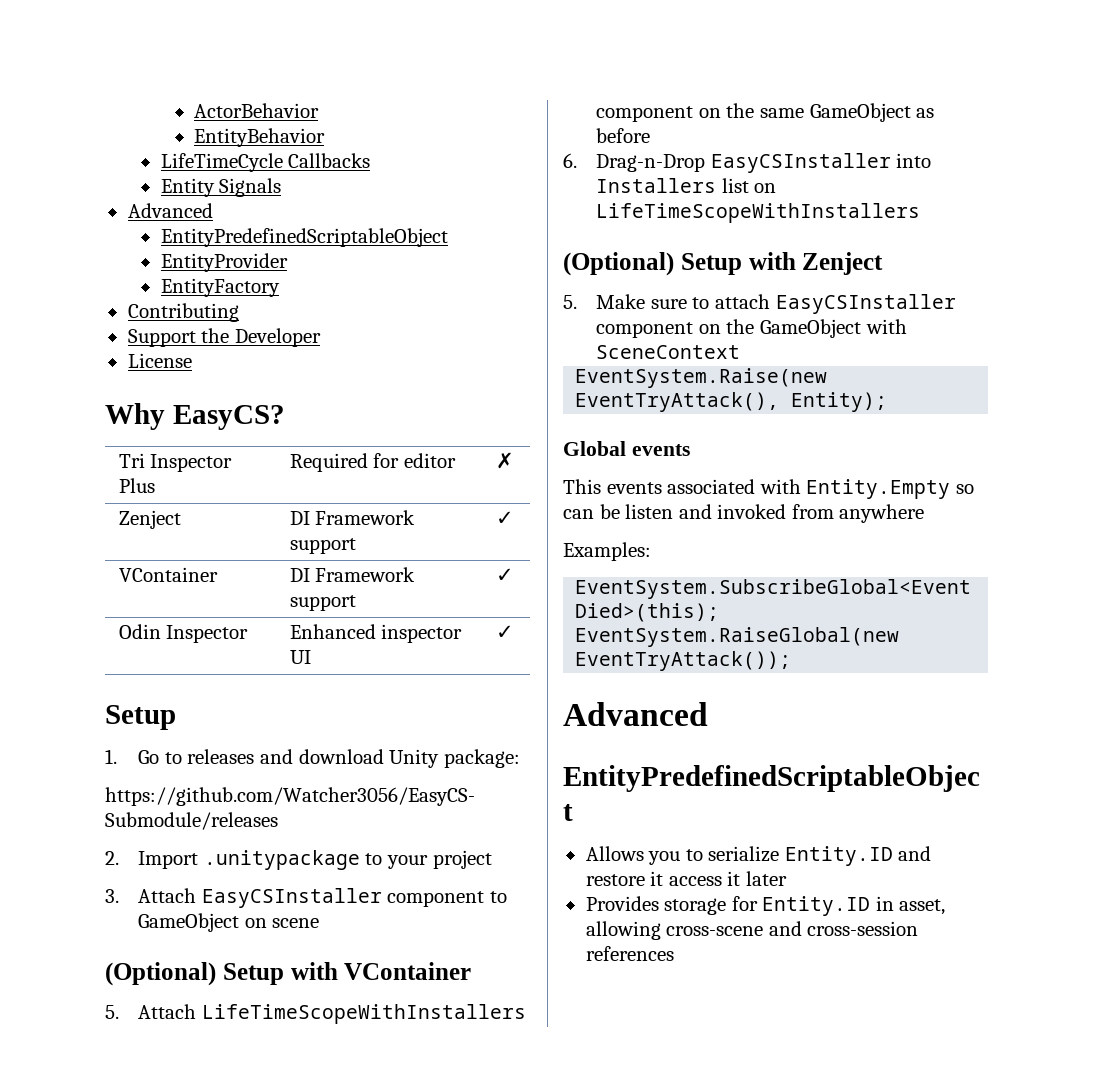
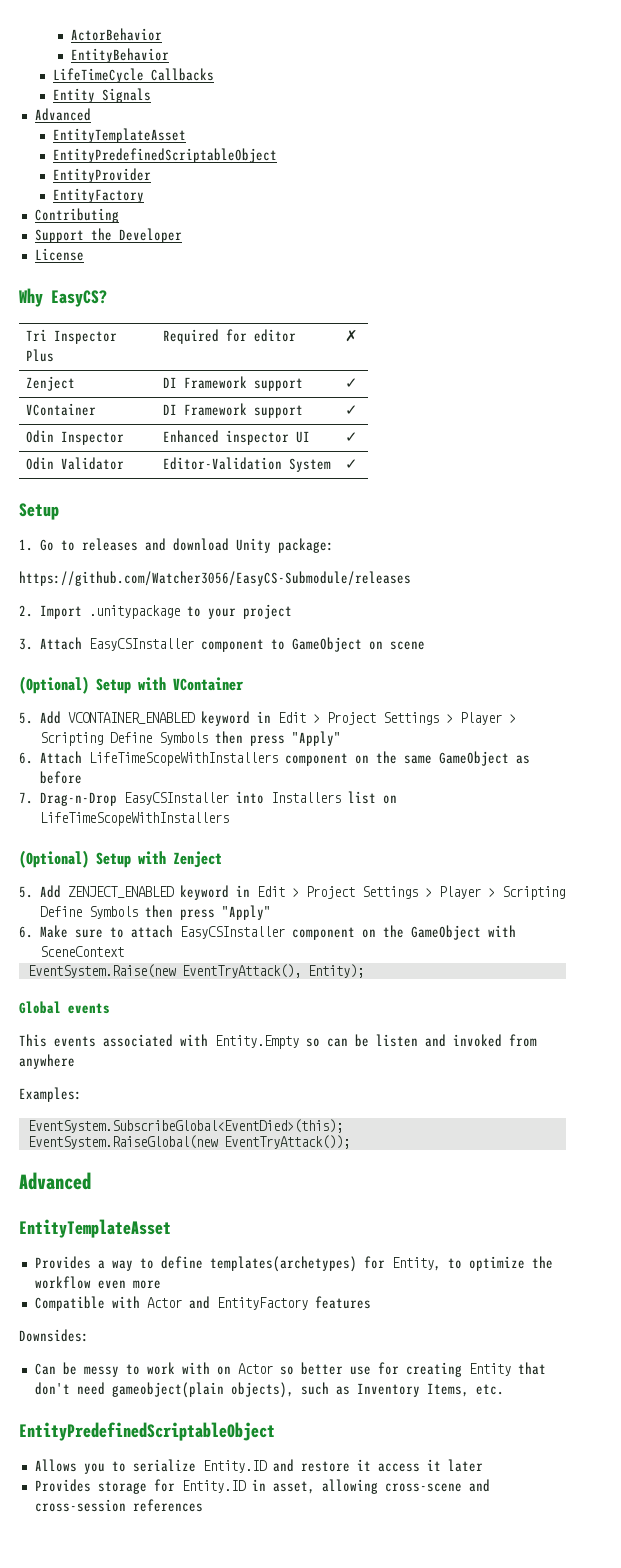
(213, 210) none -> [52,128,186,143] // EntityTemplateAsset
(514, 632) none -> [26,457,125,470] [163,457,332,472] [345,459,359,469] // Odin Validator | Editor-Validation System | ✓
(119, 1012) none -> [40,711,517,726] [40,731,342,746] [19,752,33,764] Add VCONTAINER_ENABLED keyword in Edit > Project Settings > Player > Scripting Define Symbols then press "Apply" // 6.
[563,153,577,168] 6. -> [19,792,33,804] 7.
(577, 302) none -> [40,885,566,900] [40,905,272,920] [19,926,33,938] Add ZENJECT_ENABLED keyword in Edit > Project Settings > Player > Scripting Define Symbols then press "Apply" // 6.
(708, 714) none -> [19,1219,171,1238] [34,1256,553,1272] [34,1276,161,1289] [34,1296,371,1311] [19,1329,89,1342] [34,1362,546,1377] [34,1382,504,1398] // EntityTemplateAsset // Provides a way to define templates(archetypes) for Entity, to optimize the workflow even more // Compatible with Actor and EntityFactory features // Downsides: // Can be messy to work with on Actor so better use for creating Entity that don't need gameobject(plain objects), such as Inventory Items, etc.

